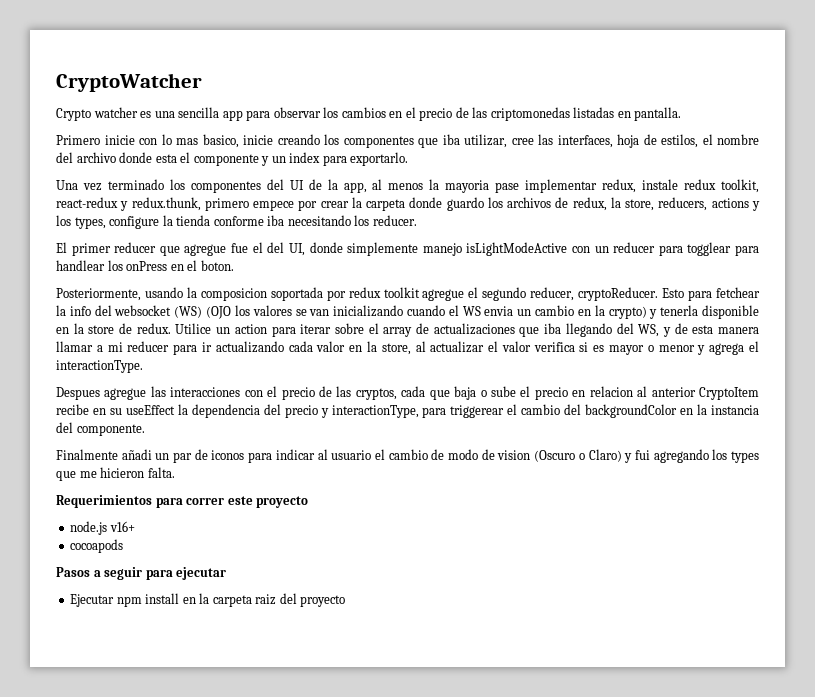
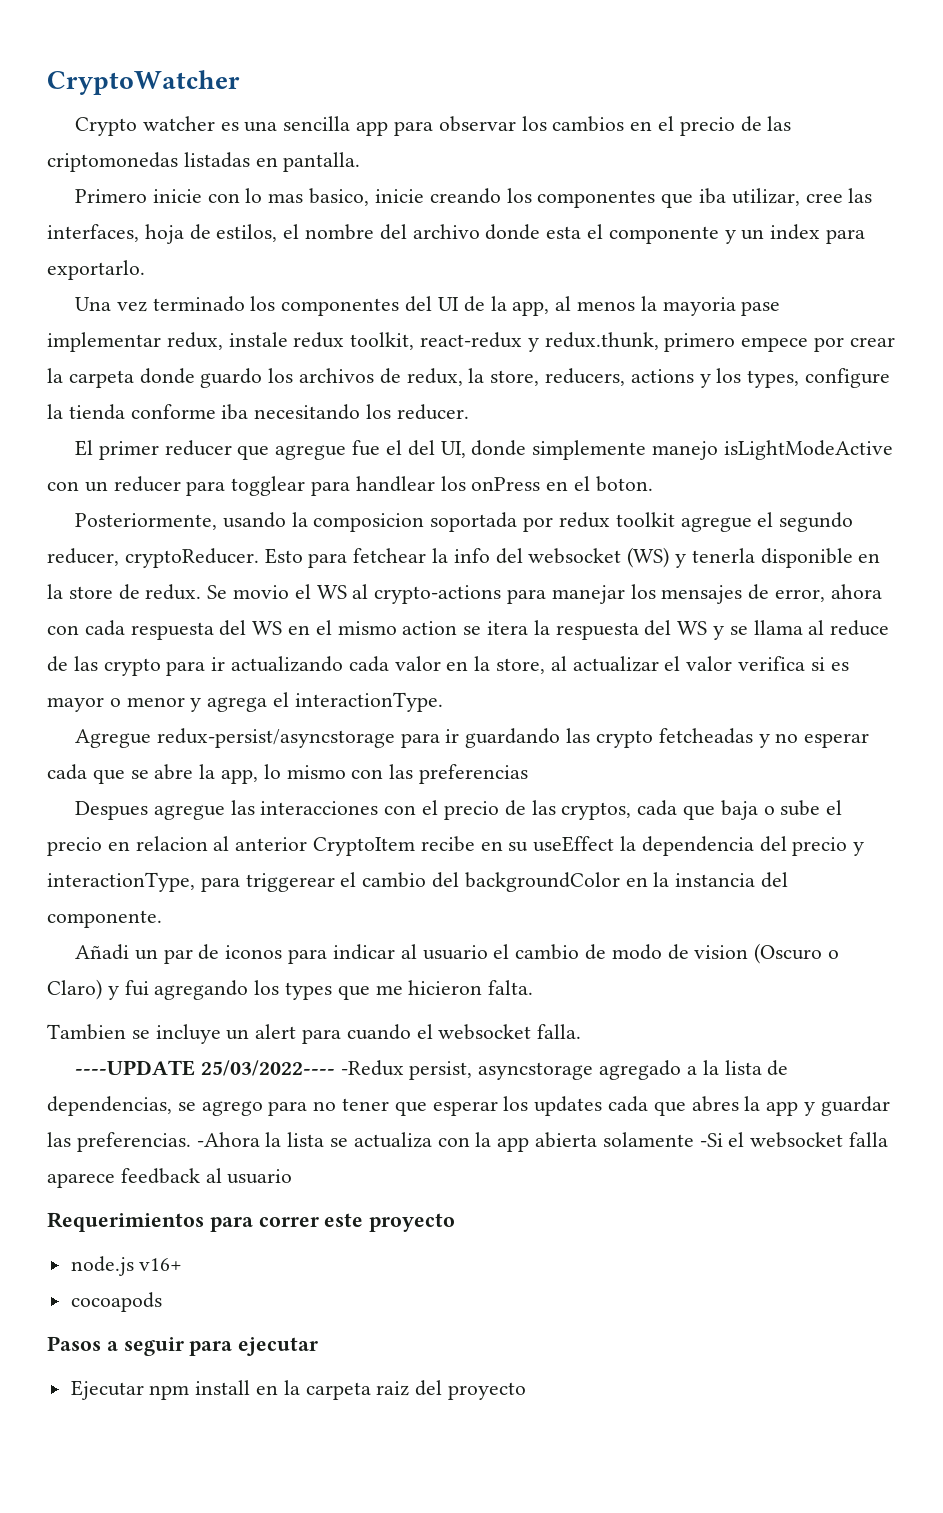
[206,305,647,319] (OJO los valores se van inicializando cuando el WS envia un cambio en la crypto) -> (670, 557) none
[175,323,759,337] [56,341,170,352] Utilice un action para iterar sobre el array de actualizaciones que iba llegando del WS, y de esta manera llamar a mi reducer -> [207,584,882,604] [47,620,890,640] [47,656,161,676] Se movio el WS al crypto-actions para manejar los mensajes de error, ahora con cada respuesta del WS en el mismo action se itera la respuesta del WS y se llama al reduce de las crypto
(143, 366) none -> [75,728,870,748] [47,764,529,784] // Agregue redux-persist/asyncstorage para ir guardando las crypto fetcheadas y no esperar cada que se abre la app, lo mismo con las preferencias
[56,449,152,460] Finalmente añadi -> [75,944,130,960] Añadi
(175, 472) none -> [47,1024,582,1044] [75,1060,789,1080] [47,1096,890,1116] [47,1132,889,1152] [47,1168,293,1188] // Tambien se incluye un alert para cuando el websocket falla. // ----UPDATE 25/03/2022---- -Redux persist, asyncstorage agregado a la lista de dependencias, se agrego para no tener que esperar los updates cada que abres la app y guardar las preferencias. -Ahora la lista se actualiza con la app abierta solamente -Si el websocket falla aparece feedback al usuario

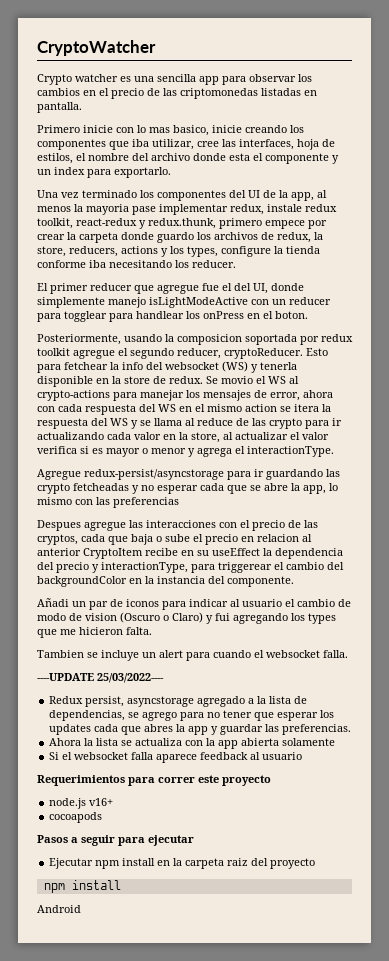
[340,1060,404,1076] -Redux -> [49,696,84,704] // Redux
[196,1132,260,1147] -Ahora -> [49,738,82,746] // Ahora
[699,1133,723,1147] -Si -> [49,752,60,760] // Si
(527, 1391) none -> [43,880,121,893] [37,905,81,913] // npm install // Android

